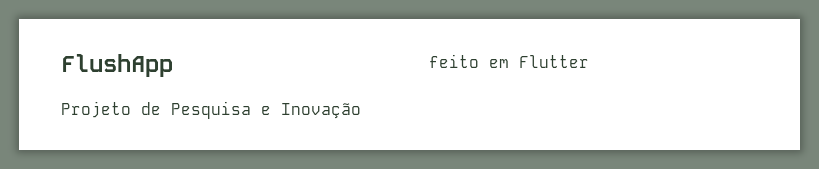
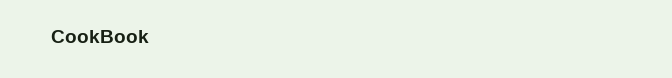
[61,54,173,77] [61,101,361,119] [429,54,589,68] FlushApp // Projeto de Pesquisa e Inovação feito em Flutter -> [51,30,149,43] CookBook

